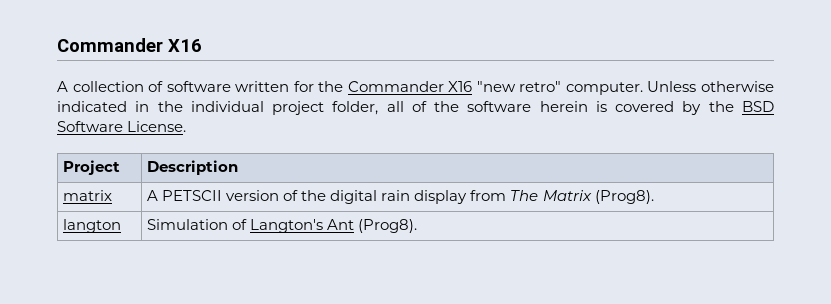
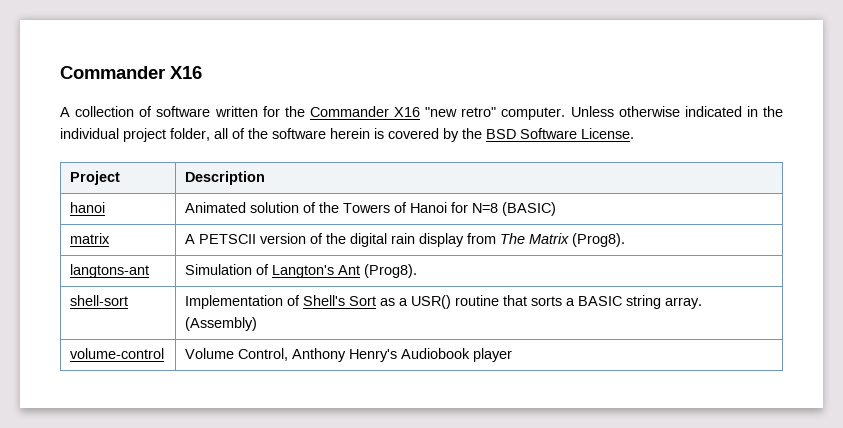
(239, 167) none -> [70,202,106,213] [185,202,557,216] // hanoi | Animated solution of the Towers of Hanoi for N=8 (BASIC)
[63,219,122,233] langton -> [70,264,150,278] langtons-ant
(418, 226) none -> [70,295,129,306] [185,295,703,309] [185,317,258,331] [70,348,165,359] [185,348,513,362] // shell-sort | Implementation of Shell's Sort as a USR() routine that sorts a BASIC string array. (Assembly) // volume-control | Volume Control, Anthony Henry's Audiobook player

